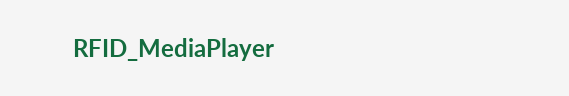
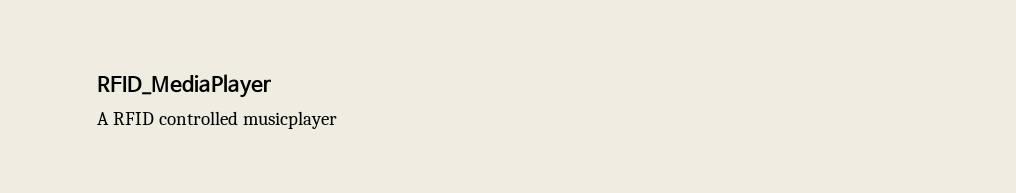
(274, 49) none -> [97,111,338,129] // A RFID controlled musicplayer

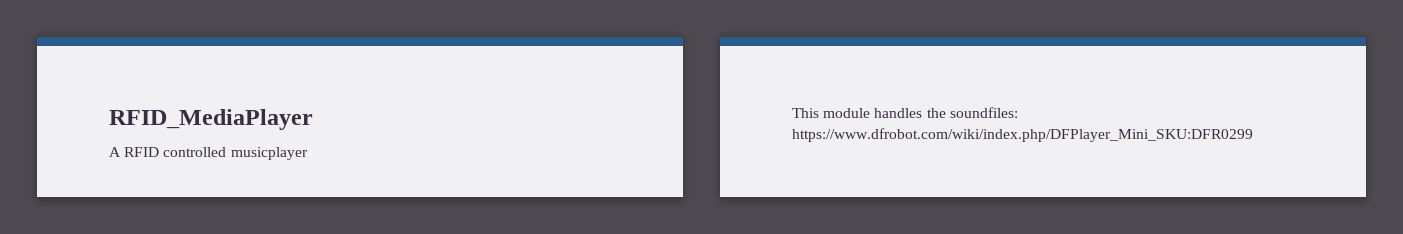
(338, 120) none -> [792,107,1018,118] [792,128,1253,142] // This module handles the soundfiles: https://www.dfrobot.com/wiki/index.php/DFPlayer_Mini_SKU:DFR0299

